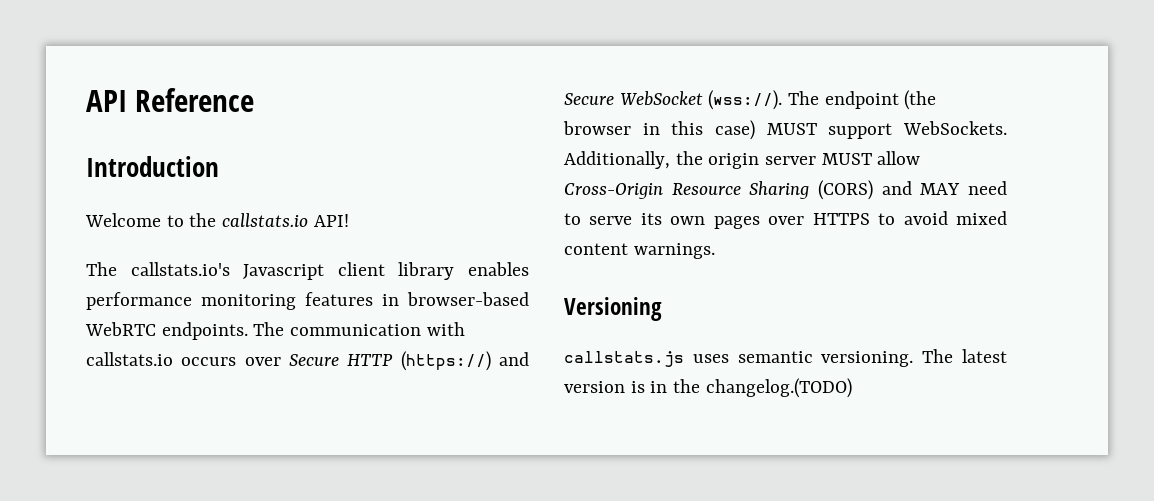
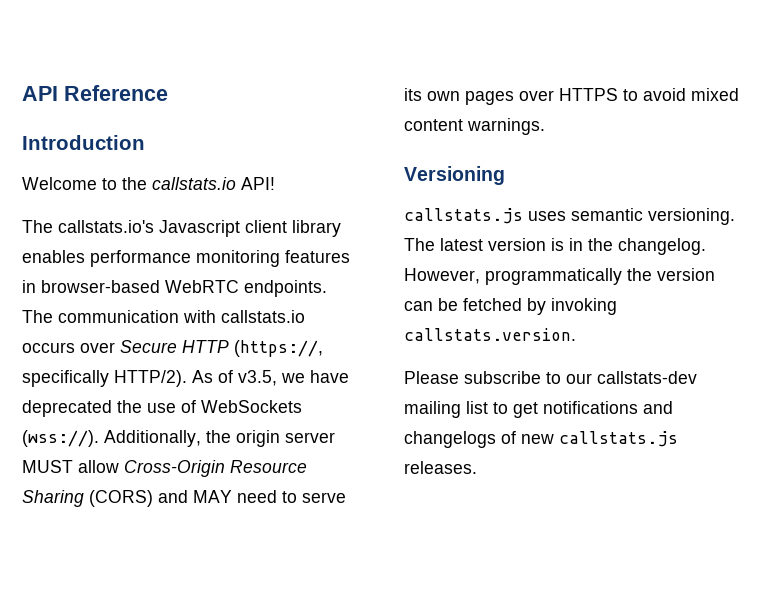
[400,351,529,371] [564,90,937,110] [563,120,1007,140] (https://) and Secure WebSocket (wss://). The endpoint (the browser in this case) MUST support WebSockets. -> [234,340,323,357] [22,370,349,387] [22,400,302,417] [22,430,99,447] (https://, specifically HTTP/2). As of v3.5, we have deprecated the use of WebSockets (wss://).
[705,378,852,398] changelog.(TODO) -> [618,238,706,255] [404,268,715,285] [404,298,617,315] [404,328,576,341] [404,371,697,384] [404,401,673,418] [404,431,678,448] [404,461,477,474] changelog. However, programmatically the version can be fetched by invoking callstats.version. // Please subscribe to our callstats-dev mailing list to get notifications and changelogs of new callstats.js releases.

